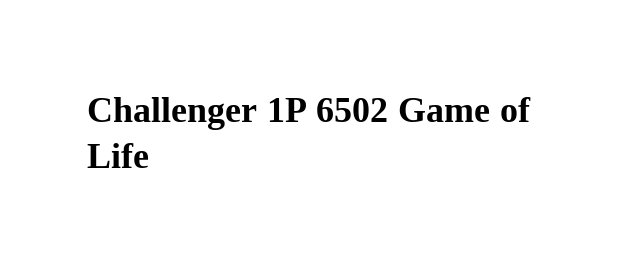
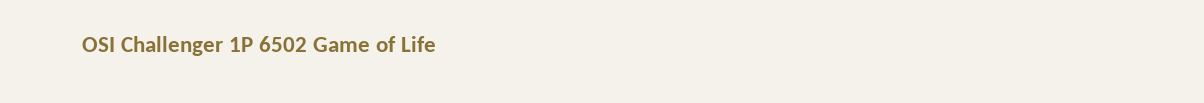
(87, 113) none -> [82,37,115,52] OSI

